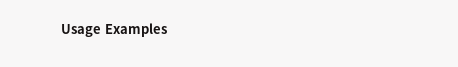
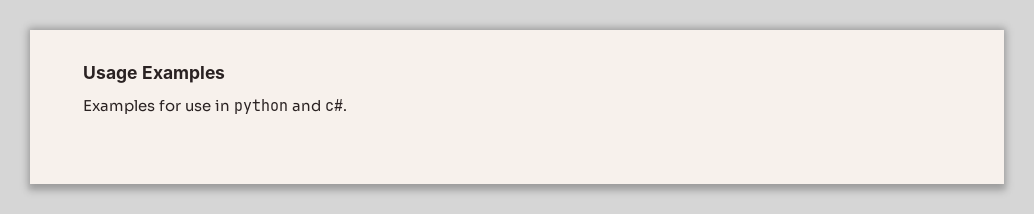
(167, 30) none -> [83,99,348,114] // Examples for use in python and c#.

